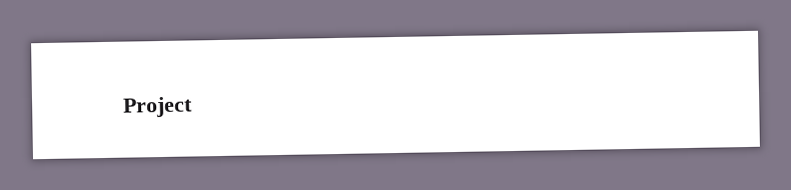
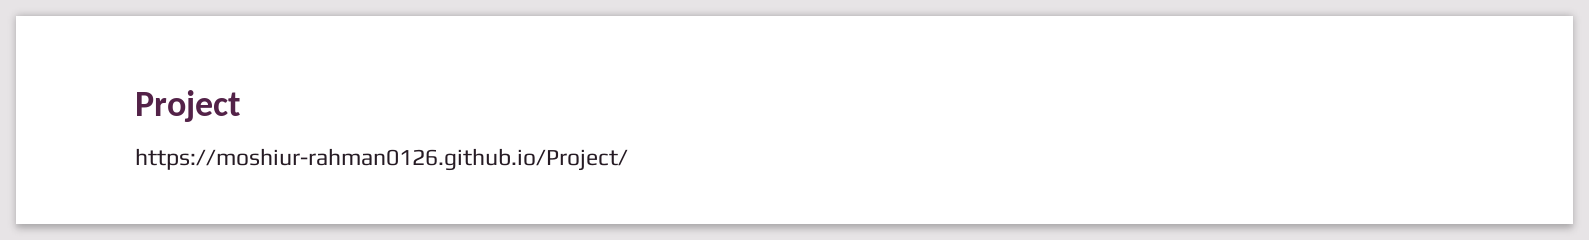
(193, 107) none -> [135,148,628,171] // https://moshiur-rahman0126.github.io/Project/

